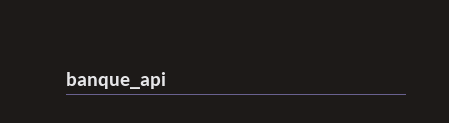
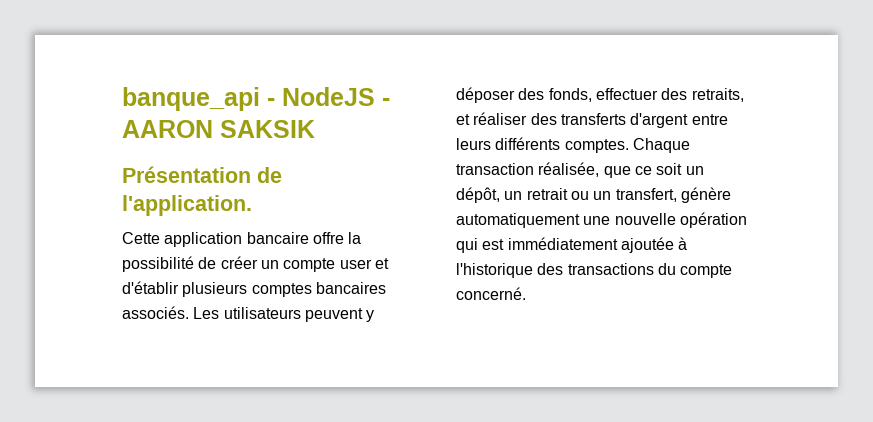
(166, 80) none -> [267,87,390,106] [122,120,315,138] [122,166,282,183] [122,195,252,216] [122,232,362,247] [122,256,389,272] [122,281,386,297] [122,306,375,322] [456,87,744,103] [456,112,728,128] [456,137,690,153] [456,162,704,178] [456,187,731,203] [456,212,747,228] [456,237,688,253] [456,263,733,278] [456,287,526,300] - NodeJS - AARON SAKSIK // Présentation de l'application. // Cette application bancaire offre la possibilité de créer un compte user et d'établir plusieurs comptes bancaires associés. Les utilisateurs peuvent y déposer des fonds, effectuer des retraits, et réaliser des transferts d'argent entre leurs différents comptes. Chaque transaction réalisée, que ce soit un dépôt, un retrait ou un transfert, génère automatiquement une nouvelle opération qui est immédiatement ajoutée à l'historique des transactions du compte concerné.

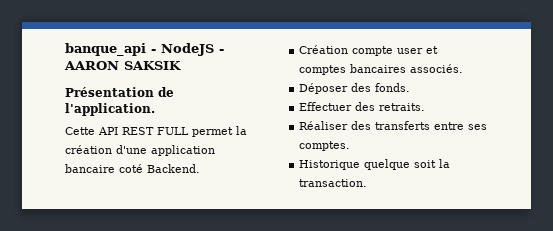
[164,232,362,247] [122,256,279,272] application bancaire offre la possibilité de créer un -> [98,126,247,137] [65,145,215,156] [65,164,200,173] [299,45,349,54] API REST FULL permet la création d'une application bancaire coté Backend. // Création
[122,281,248,297] d'établir plusieurs -> (439, 50) none
[193,307,375,322] [456,87,744,103] [456,112,728,128] [456,137,690,153] [456,162,704,178] [456,187,731,203] [456,212,747,228] [456,237,688,253] [456,263,733,278] [456,287,526,300] Les utilisateurs peuvent y déposer des fonds, effectuer des retraits, et réaliser des transferts d'argent entre leurs différents comptes. Chaque transaction réalisée, que ce soit un dépôt, un retrait ou un transfert, génère automatiquement une nouvelle opération qui est immédiatement ajoutée à l'historique des transactions du compte concerné. -> [299,83,411,94] [299,102,426,111] [299,121,488,130] [299,141,351,151] [299,159,451,170] [299,179,368,187] // Déposer des fonds. // Effectuer des retraits. // Réaliser des transferts entre ses comptes. // Historique quelque soit la transaction.

